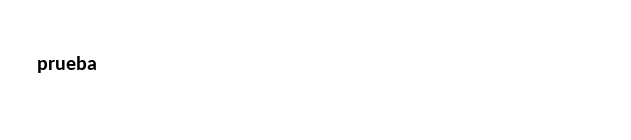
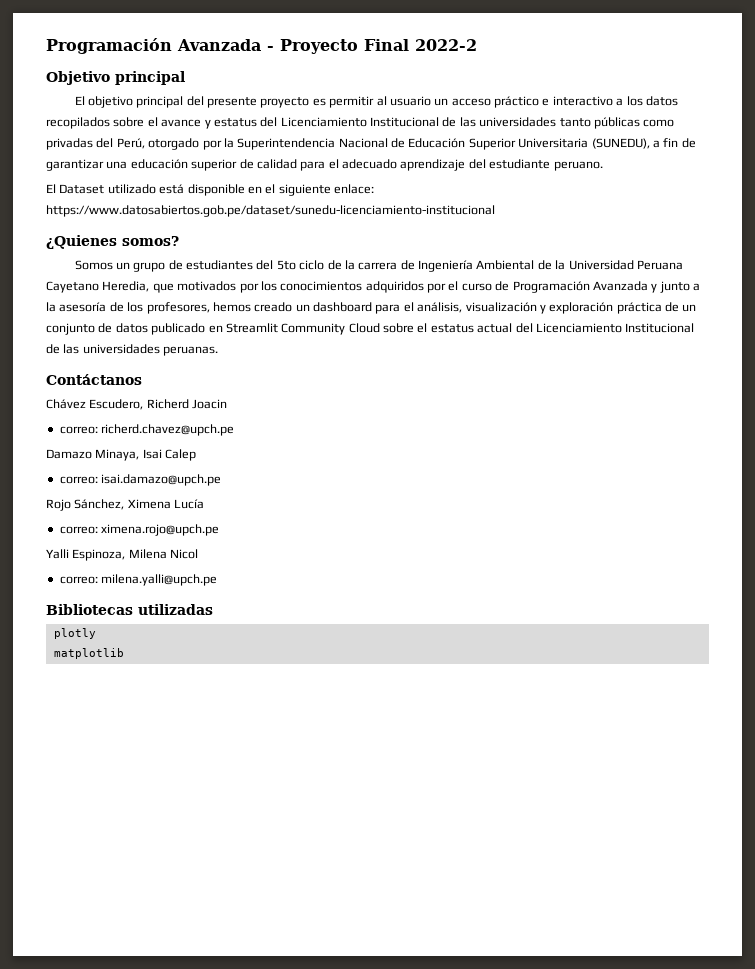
[37,56,97,73] prueba -> [46,38,477,54] [46,71,185,85] [74,96,678,108] [46,117,675,129] [46,138,696,150] [46,159,603,171] [46,184,374,196] [46,205,495,217] [46,235,179,249] [74,260,683,272] [46,281,700,293] [46,302,697,314] [46,323,695,335] [46,344,219,356] [46,374,142,385] [46,399,228,410] [59,424,235,436] [46,449,197,461] [59,474,222,486] [46,499,205,511] [59,524,220,536] [46,549,199,561] [59,574,218,586] [46,604,213,615] [53,628,96,639] [53,648,124,659] Programación Avanzada - Proyecto Final 2022-2 // Objetivo principal // El objetivo principal del presente proyecto es permitir al usuario un acceso práctico e interactivo a los datos recopilados sobre el avance y estatus del Licenciamiento Institucional de las universidades tanto públicas como privadas del Perú, otorgado por la Superintendencia Nacional de Educación Superior Universitaria (SUNEDU), a fin de garantizar una educación superior de calidad para el adecuado aprendizaje del estudiante peruano. // El Dataset utilizado está disponible en el siguiente enlace: https://www.datosabiertos.gob.pe/dataset/sunedu-licenciamiento-institucional // ¿Quienes somos? // Somos un grupo de estudiantes del 5to ciclo de la carrera de Ingeniería Ambiental de la Universidad Peruana Cayetano Heredia, que motivados por los conocimientos adquiridos por el curso de Programación Avanzada y junto a la asesoría de los profesores, hemos creado un dashboard para el análisis, visualización y exploración práctica de un conjunto de datos publicado en Streamlit Community Cloud sobre el estatus actual del Licenciamiento Institucional de las universidades peruanas. // Contáctanos // Chávez Escudero, Richerd Joacin // correo: richerd.chavez@upch.pe // Damazo Minaya, Isai Calep // correo: isai.damazo@upch.pe // Rojo Sánchez, Ximena Lucía // correo: ximena.rojo@upch.pe // Yalli Espinoza, Milena Nicol // correo: milena.yalli@upch.pe // Bibliotecas utilizadas // plotly // matplotlib

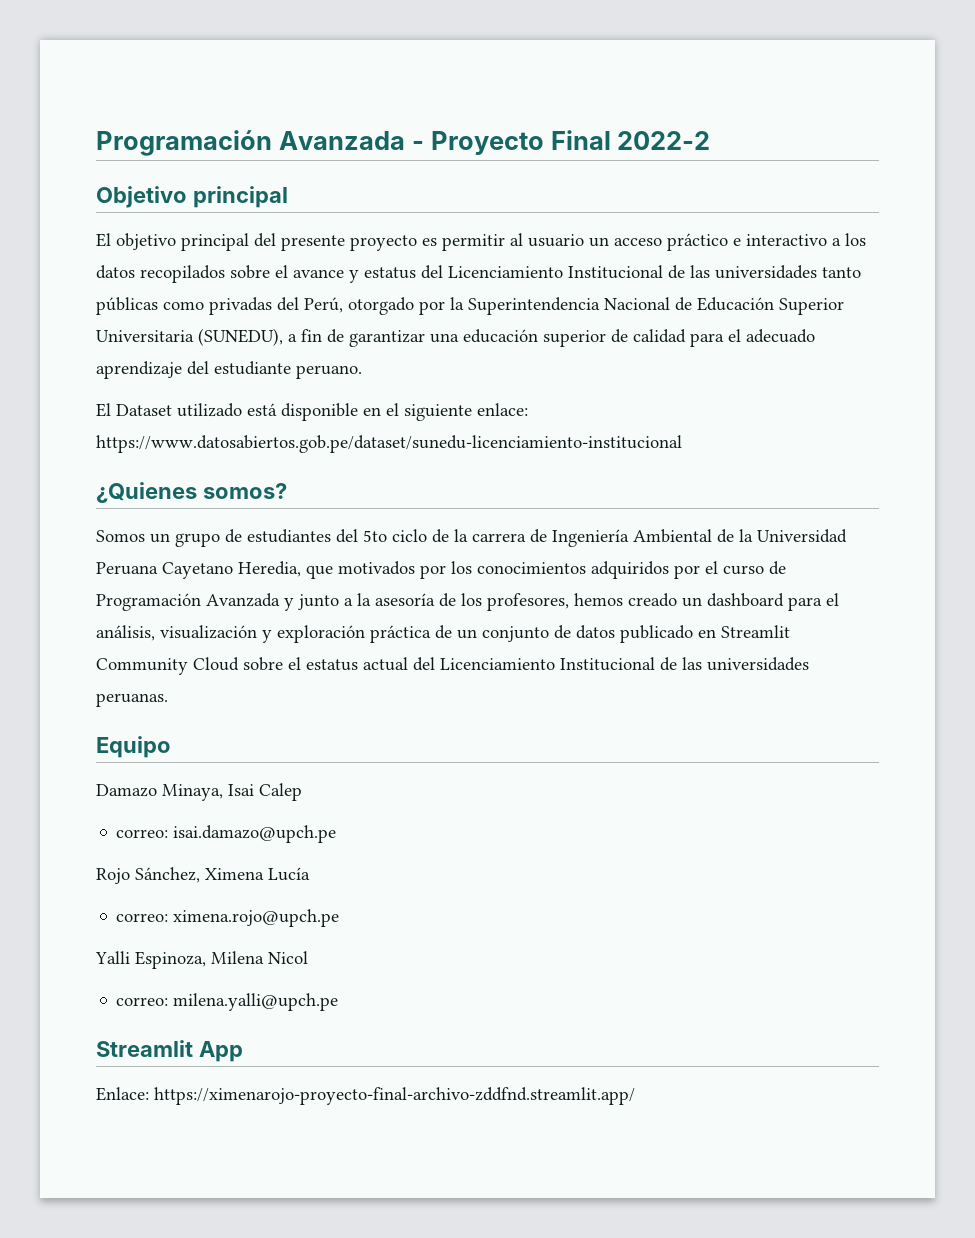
[46,374,142,385] [46,399,228,410] [59,424,235,436] Contáctanos // Chávez Escudero, Richerd Joacin // correo: richerd.chavez@upch.pe -> [96,736,171,758] Equipo
[46,604,213,615] [53,628,96,639] [53,648,124,659] Bibliotecas utilizadas // plotly // matplotlib -> [96,1040,243,1062] [96,1087,635,1105] Streamlit App // Enlace: https://ximenarojo-proyecto-final-archivo-zddfnd.streamlit.app/

